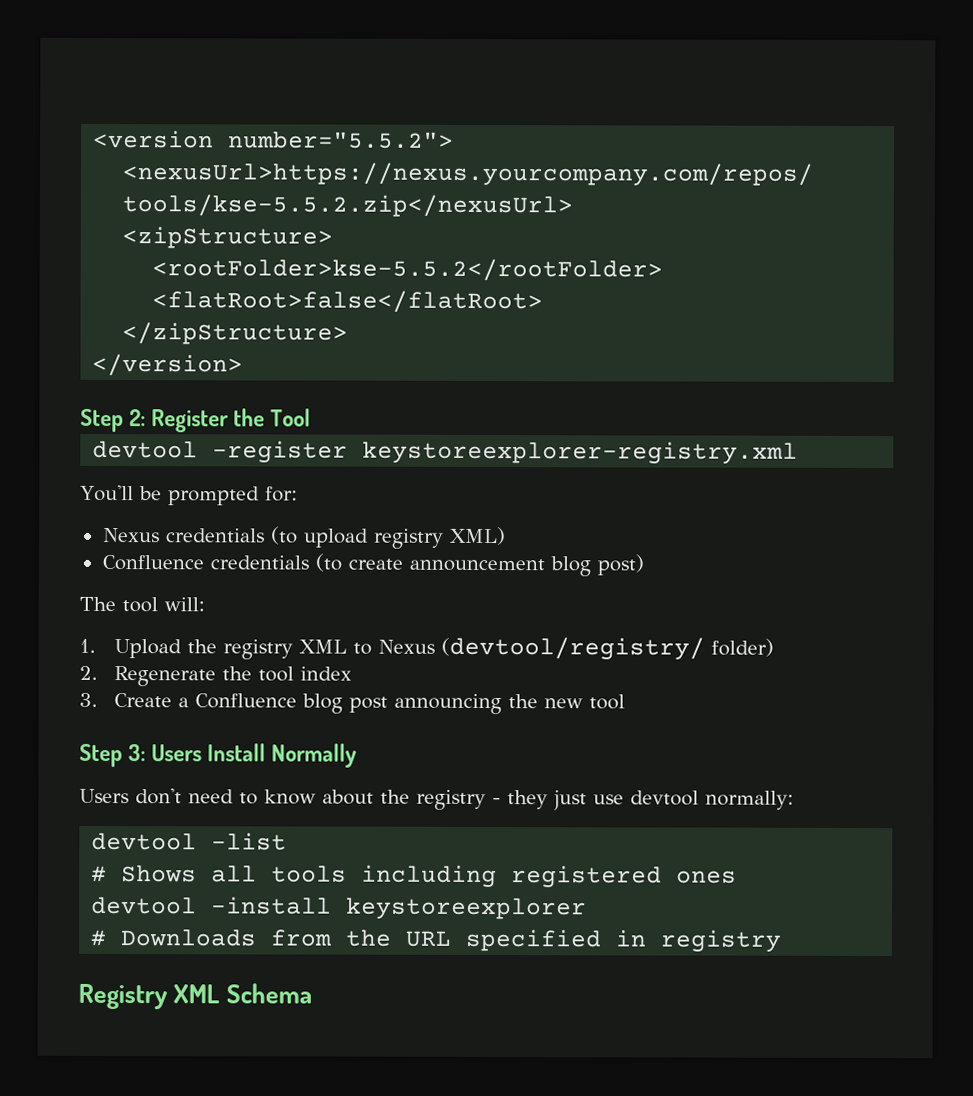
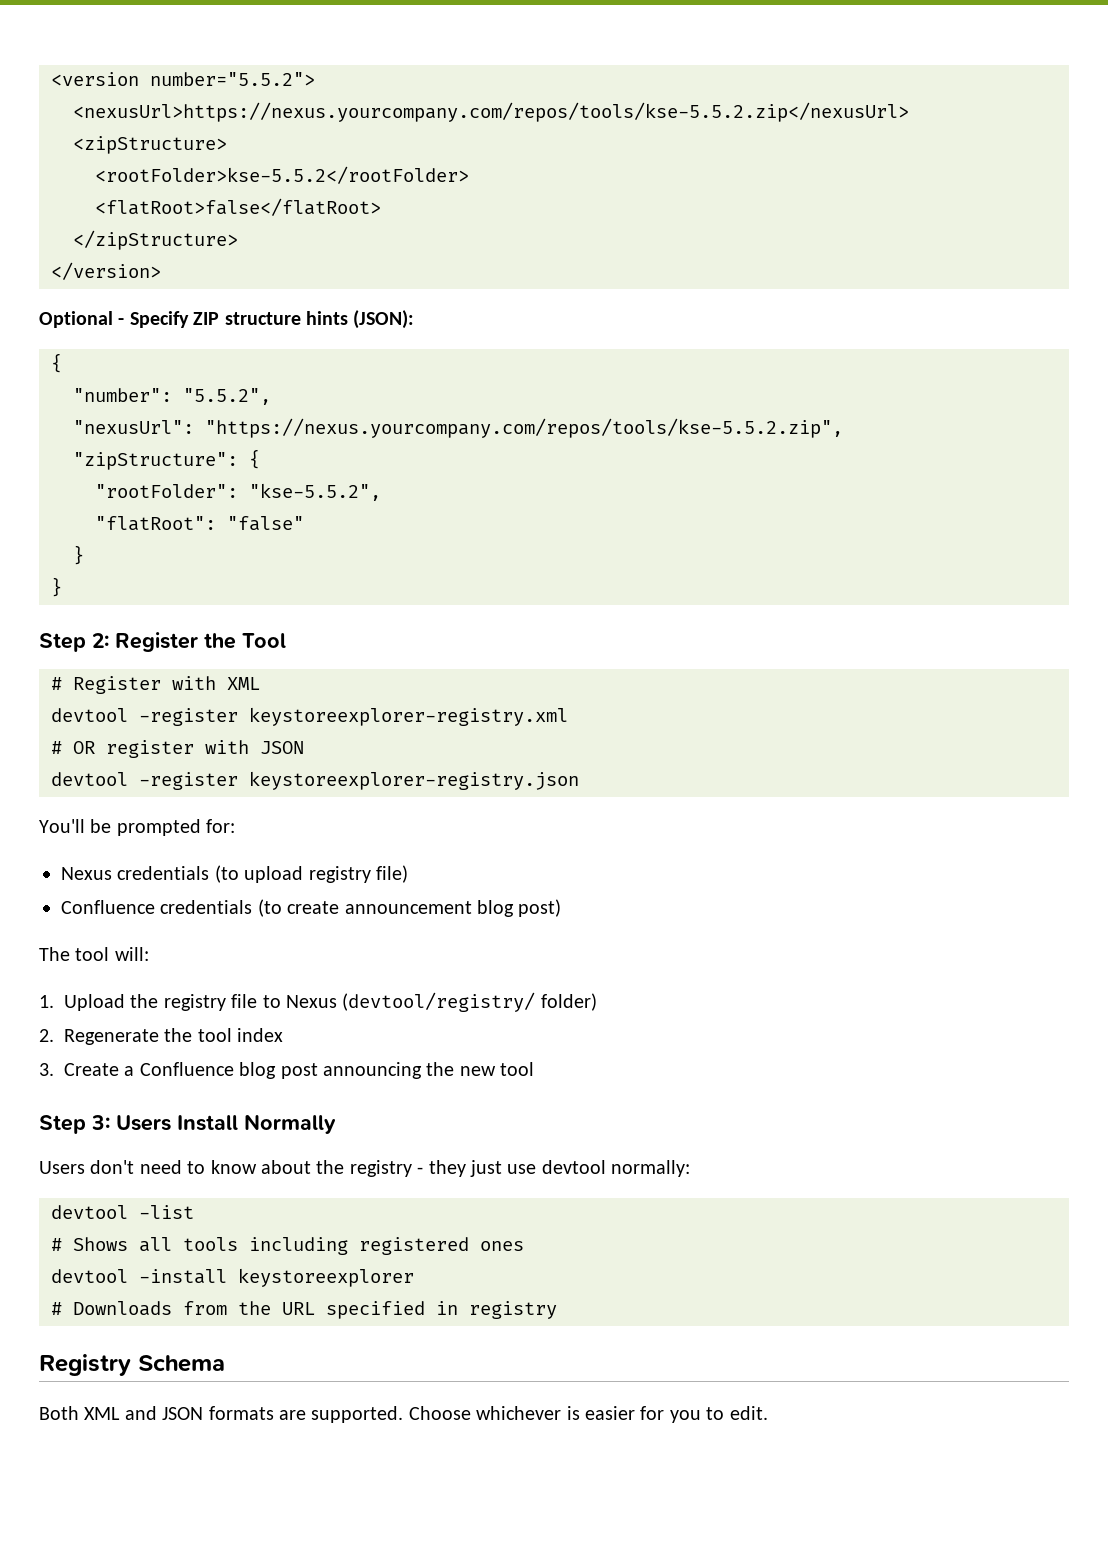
(244, 365) none -> [39,310,415,329] [51,353,62,373] [73,388,271,405] [73,418,843,438] [73,449,260,470] [95,483,381,501] [95,516,304,531] [73,545,84,565] [51,577,62,597] // Optional - Specify ZIP structure hints (JSON): // { // "number": "5.5.2", // "nexusUrl": "https://nexus.yourcompany.com/repos/tools/kse-5.5.2.zip", // "zipStructure": { // "rootFolder": "kse-5.5.2", // "flatRoot": "false" // } // }
(312, 417) none -> [51,676,260,694] // # Register with XML
(799, 452) none -> [51,740,304,758] [51,771,579,790] // # OR register with JSON // devtool -register keystoreexplorer-registry.json
[449,526,506,546] XML) -> [376,865,408,883] file)
[299,639,348,654] XML -> [231,994,258,1008] file
[173,983,313,1004] XML Schema -> [138,1355,225,1372] [39,1406,768,1423] Schema // Both XML and JSON formats are supported. Choose whichever is easier for you to edit.

